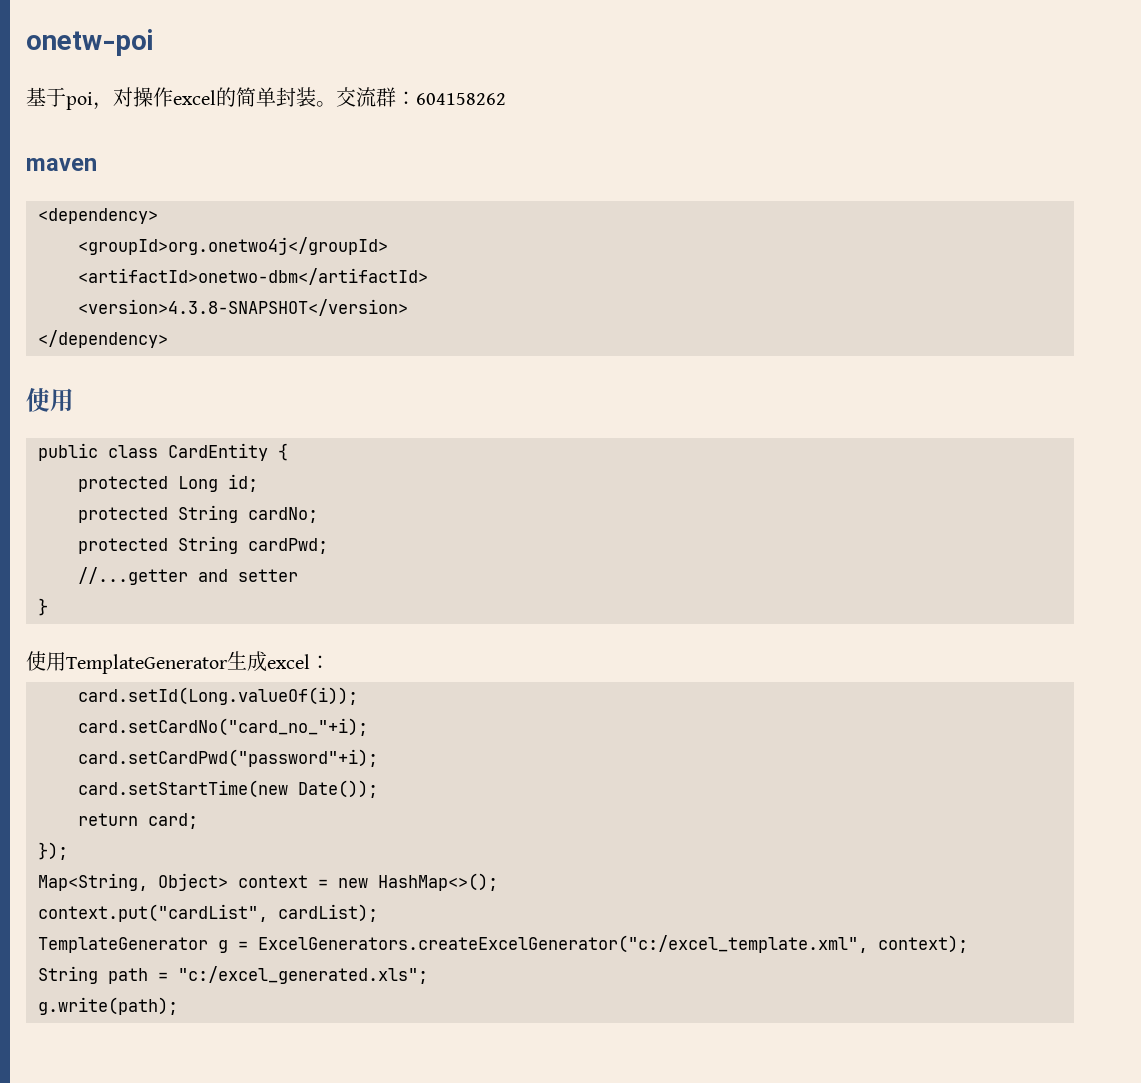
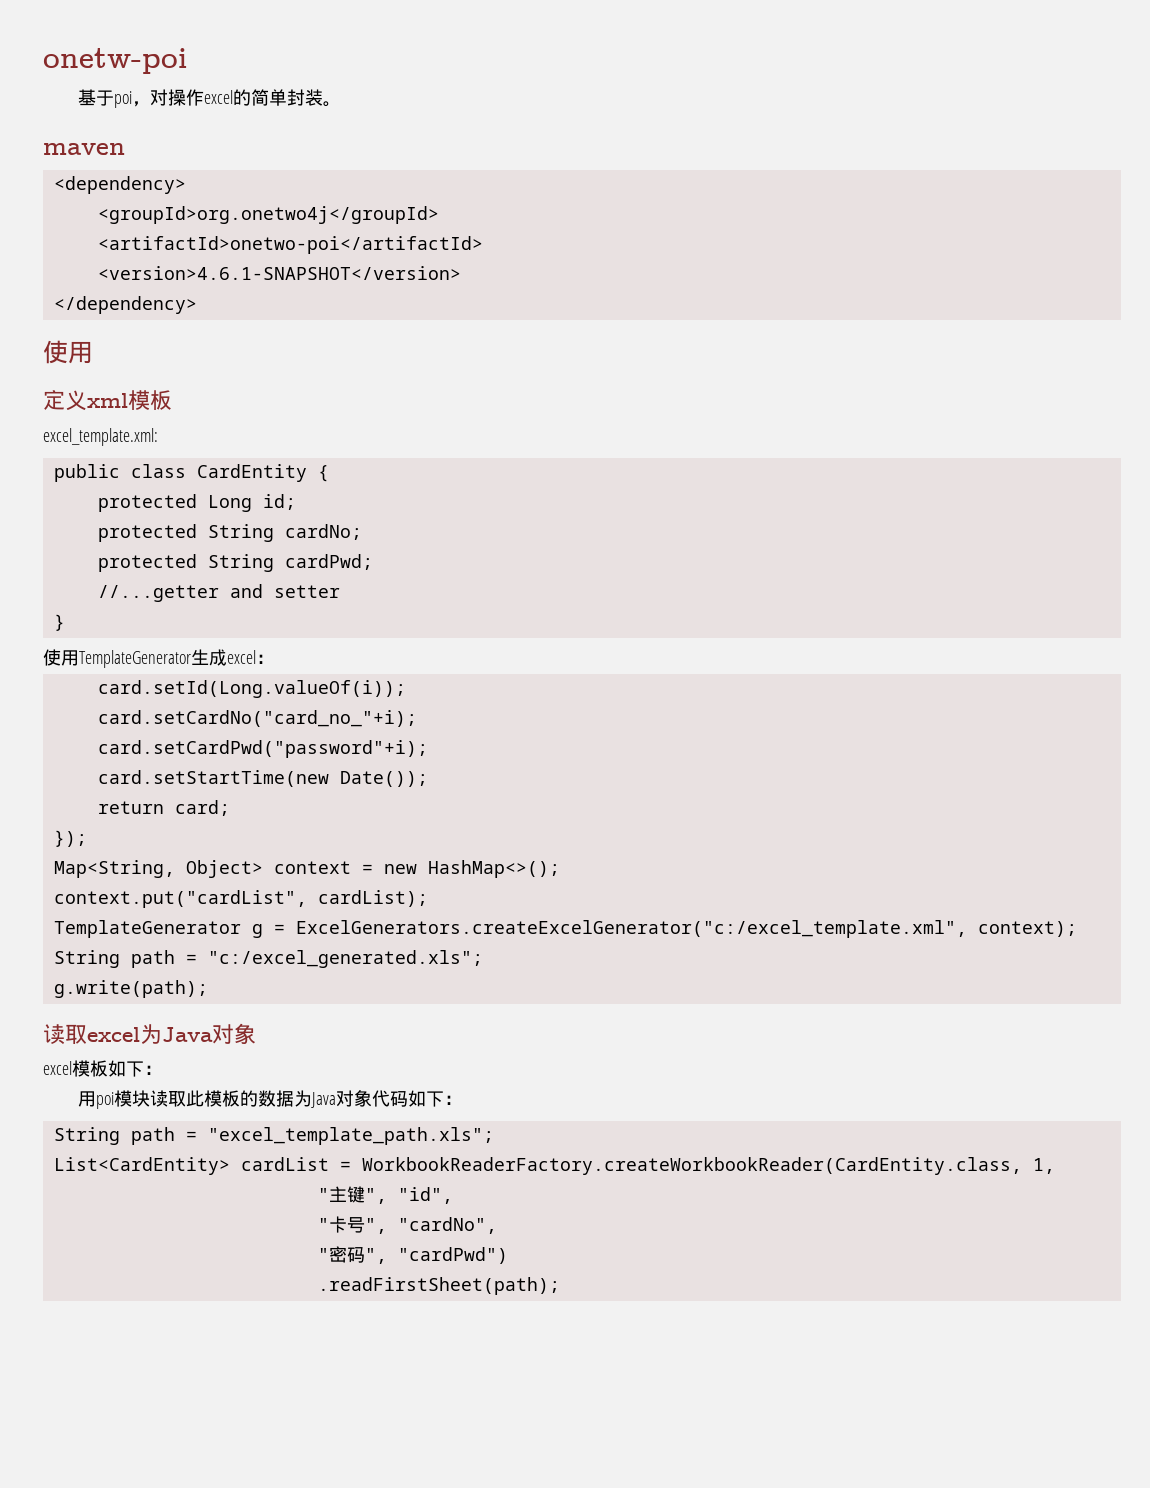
[336,87,506,107] 交流群：604158262 -> (341, 104) none
[78,268,428,285] [78,299,408,316] <artifactId>onetwo-dbm</artifactId> // <version>4.3.8-SNAPSHOT</version> -> [97,236,483,254] [97,266,461,280] <artifactId>onetwo-poi</artifactId> // <version>4.6.1-SNAPSHOT</version>
(74, 400) none -> [43,390,172,411] [43,428,158,446] // 定义xml模板 // excel_template.xml:
(178, 1006) none -> [43,1023,256,1045] [43,1060,162,1077] [77,1090,462,1109] [53,1127,494,1145] [53,1157,1055,1175] [317,1186,453,1204] [317,1216,497,1234] [317,1246,508,1264] [317,1277,560,1295] // 读取excel为Java对象 // excel模板如下： // 用poi模块读取此模板的数据为Java对象代码如下： // String path = "excel_template_path.xls"; // List<CardEntity> cardList = WorkbookReaderFactory.createWorkbookReader(CardEntity.class, 1, // "主键", "id", // "卡号", "cardNo", // "密码", "cardPwd") // .readFirstSheet(path);

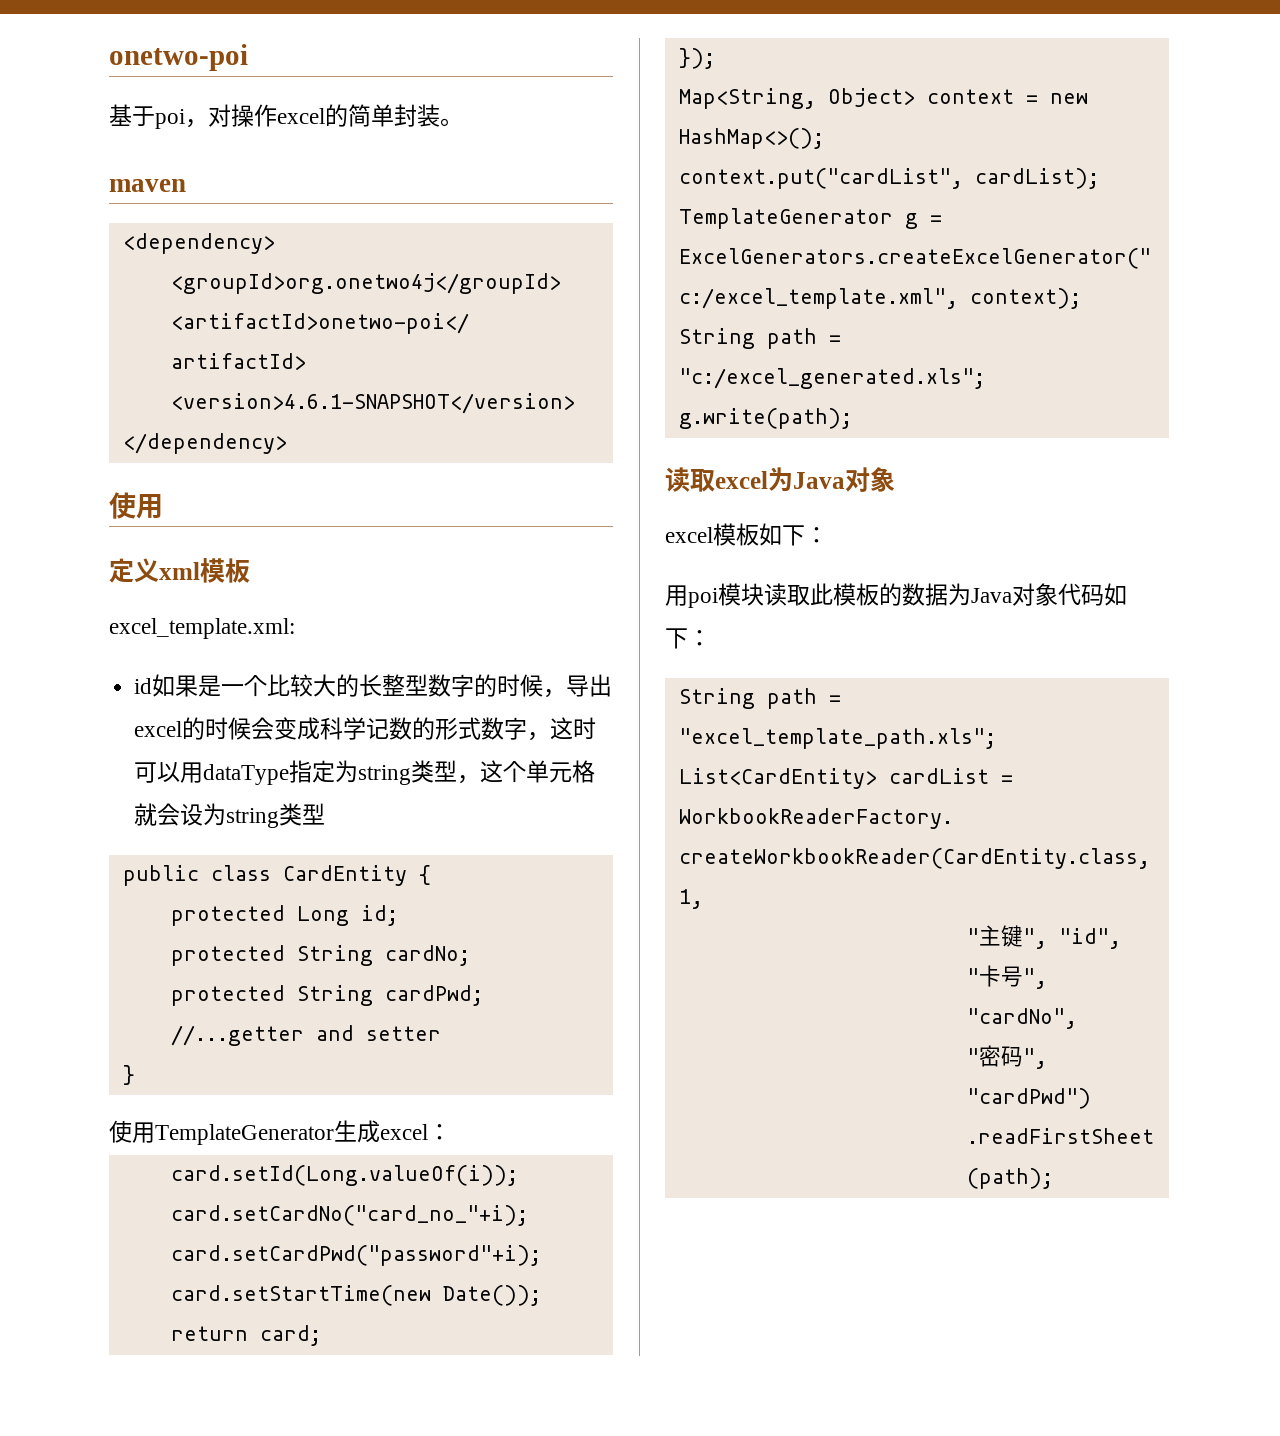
[43,48,187,74] onetw-poi -> [109,44,248,71] onetwo-poi
(158, 437) none -> [134,674,613,698] [134,717,597,741] [134,760,596,785] [134,803,326,828] // id如果是一个比较大的长整型数字的时候，导出excel的时候会变成科学记数的形式数字，这时可以用dataType指定为string类型，这个单元格就会设为string类型

